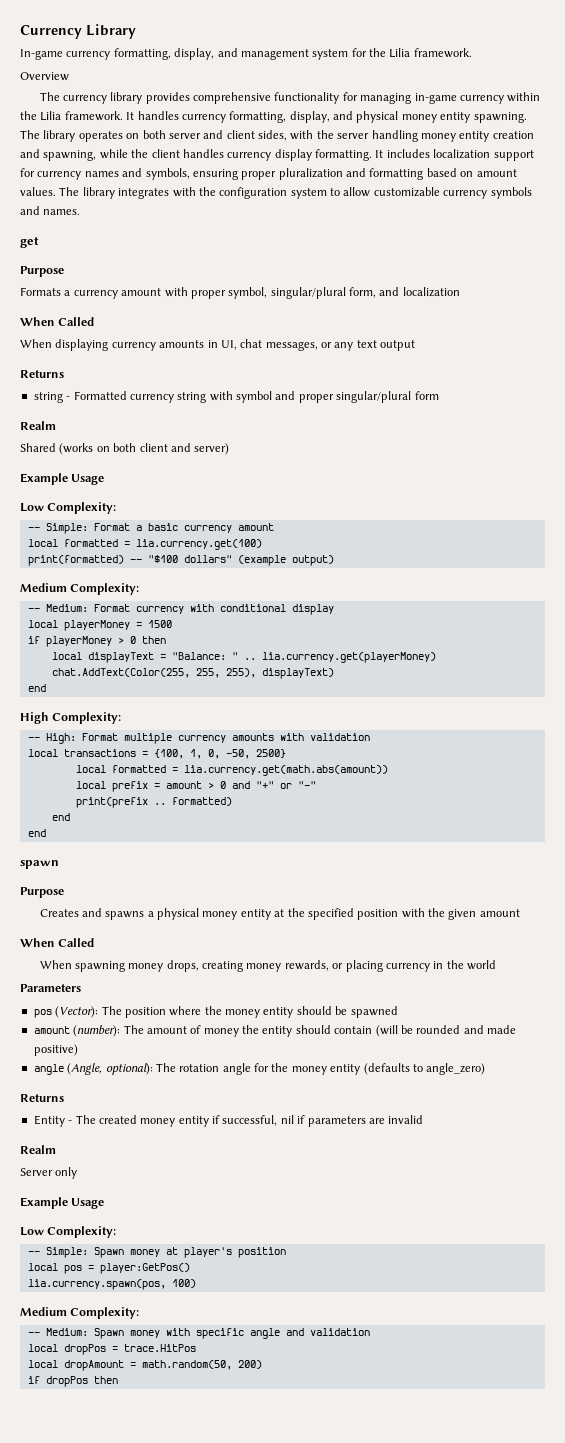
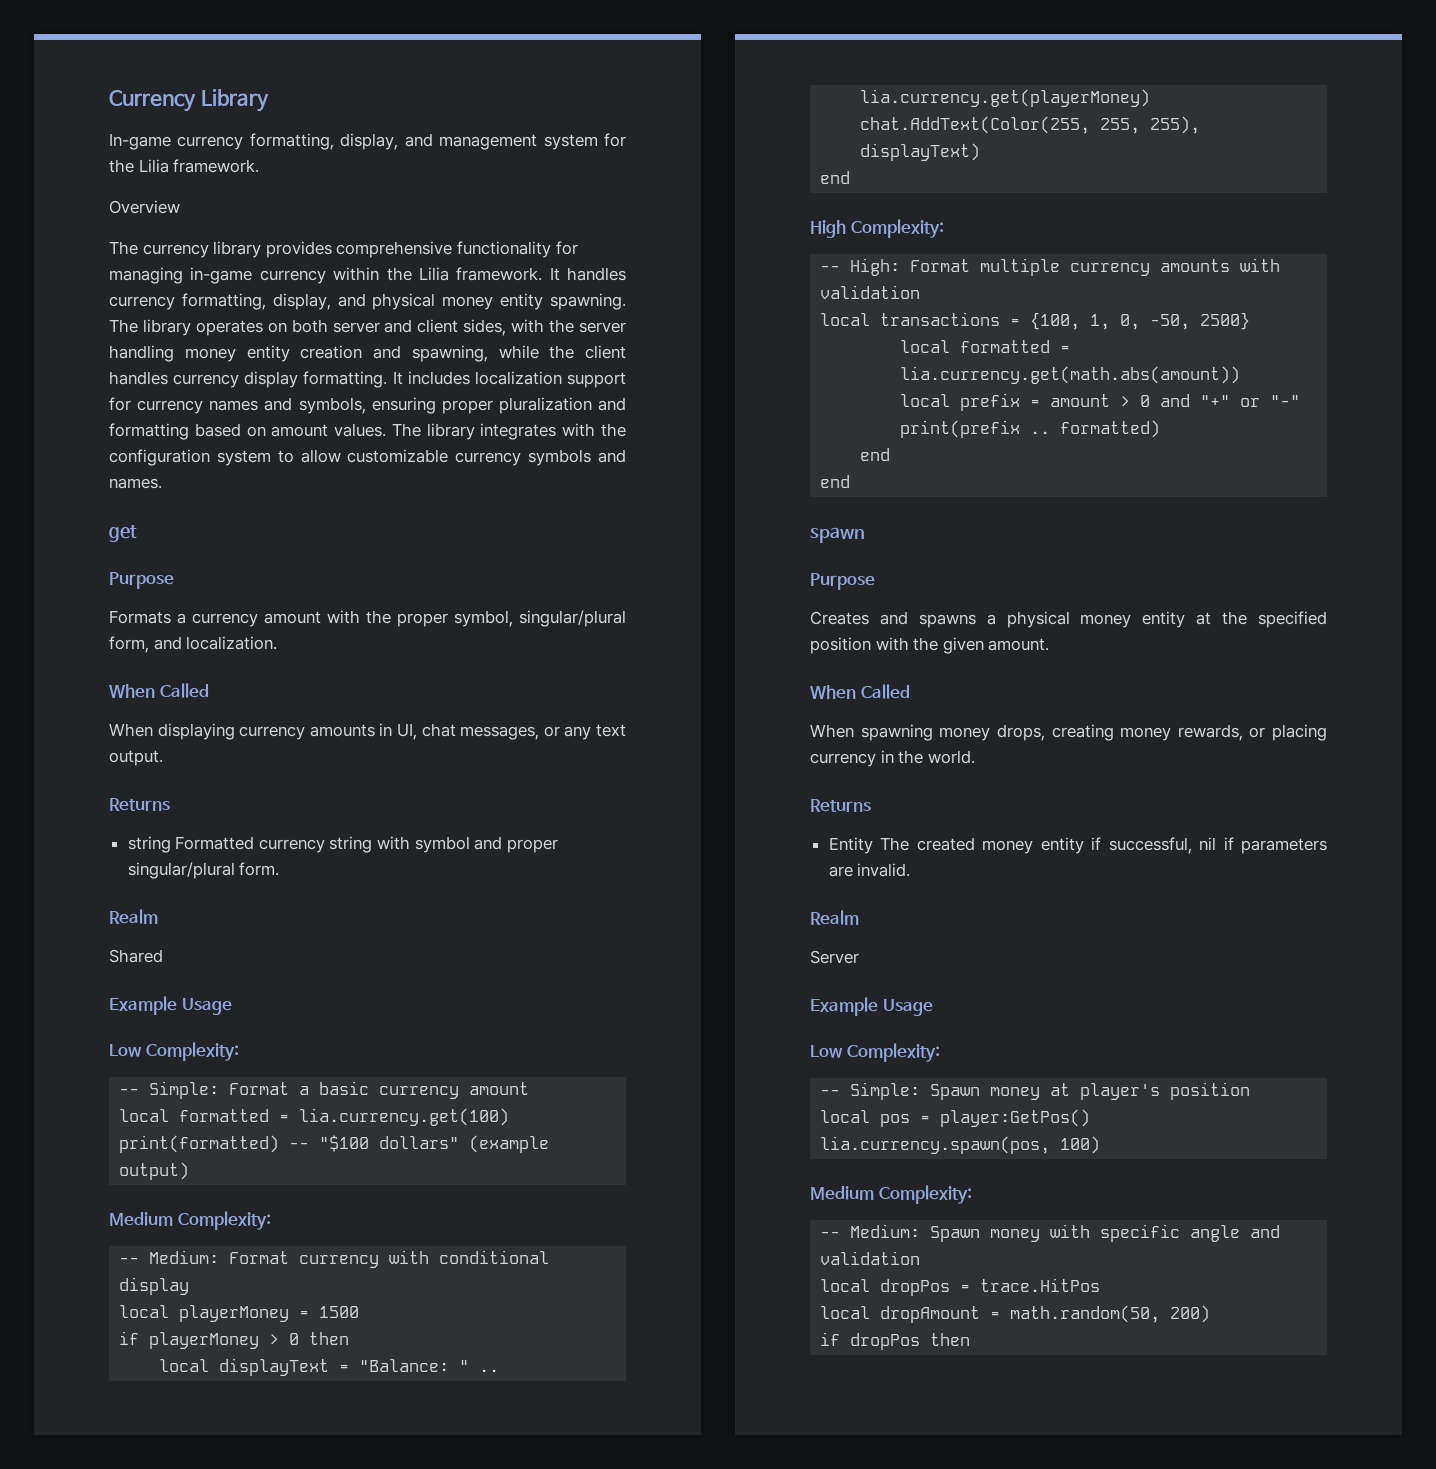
(188, 292) none -> [366,610,391,624] the
[402,287,460,297] localization -> [186,636,278,650] localization.
[380,340,416,351] output -> [109,750,163,766] output.
[66,396,71,400] - -> (171, 844) none
[414,391,439,400] form -> [239,862,280,876] form.
[59,443,230,455] (works on both client and server) -> (163, 956) none
[479,909,520,917] amount -> [988,638,1050,651] amount.
[467,960,497,970] [20,984,81,992] [33,1006,398,1018] [33,1025,516,1037] [33,1044,78,1056] [33,1063,486,1075] world // Parameters // pos (Vector): The position where the money entity should be spawned // amount (number): The amount of money the entity should contain (will be rounded and made positive) // angle (Angle, optional): The rotation angle for the money entity (defaults to angle_zero) -> [927,750,975,764] world.
[68,1120,73,1124] - -> (873, 845) none
[388,1115,424,1124] invalid -> [857,863,911,877] invalid.
[55,1167,78,1179] only -> (859, 957) none

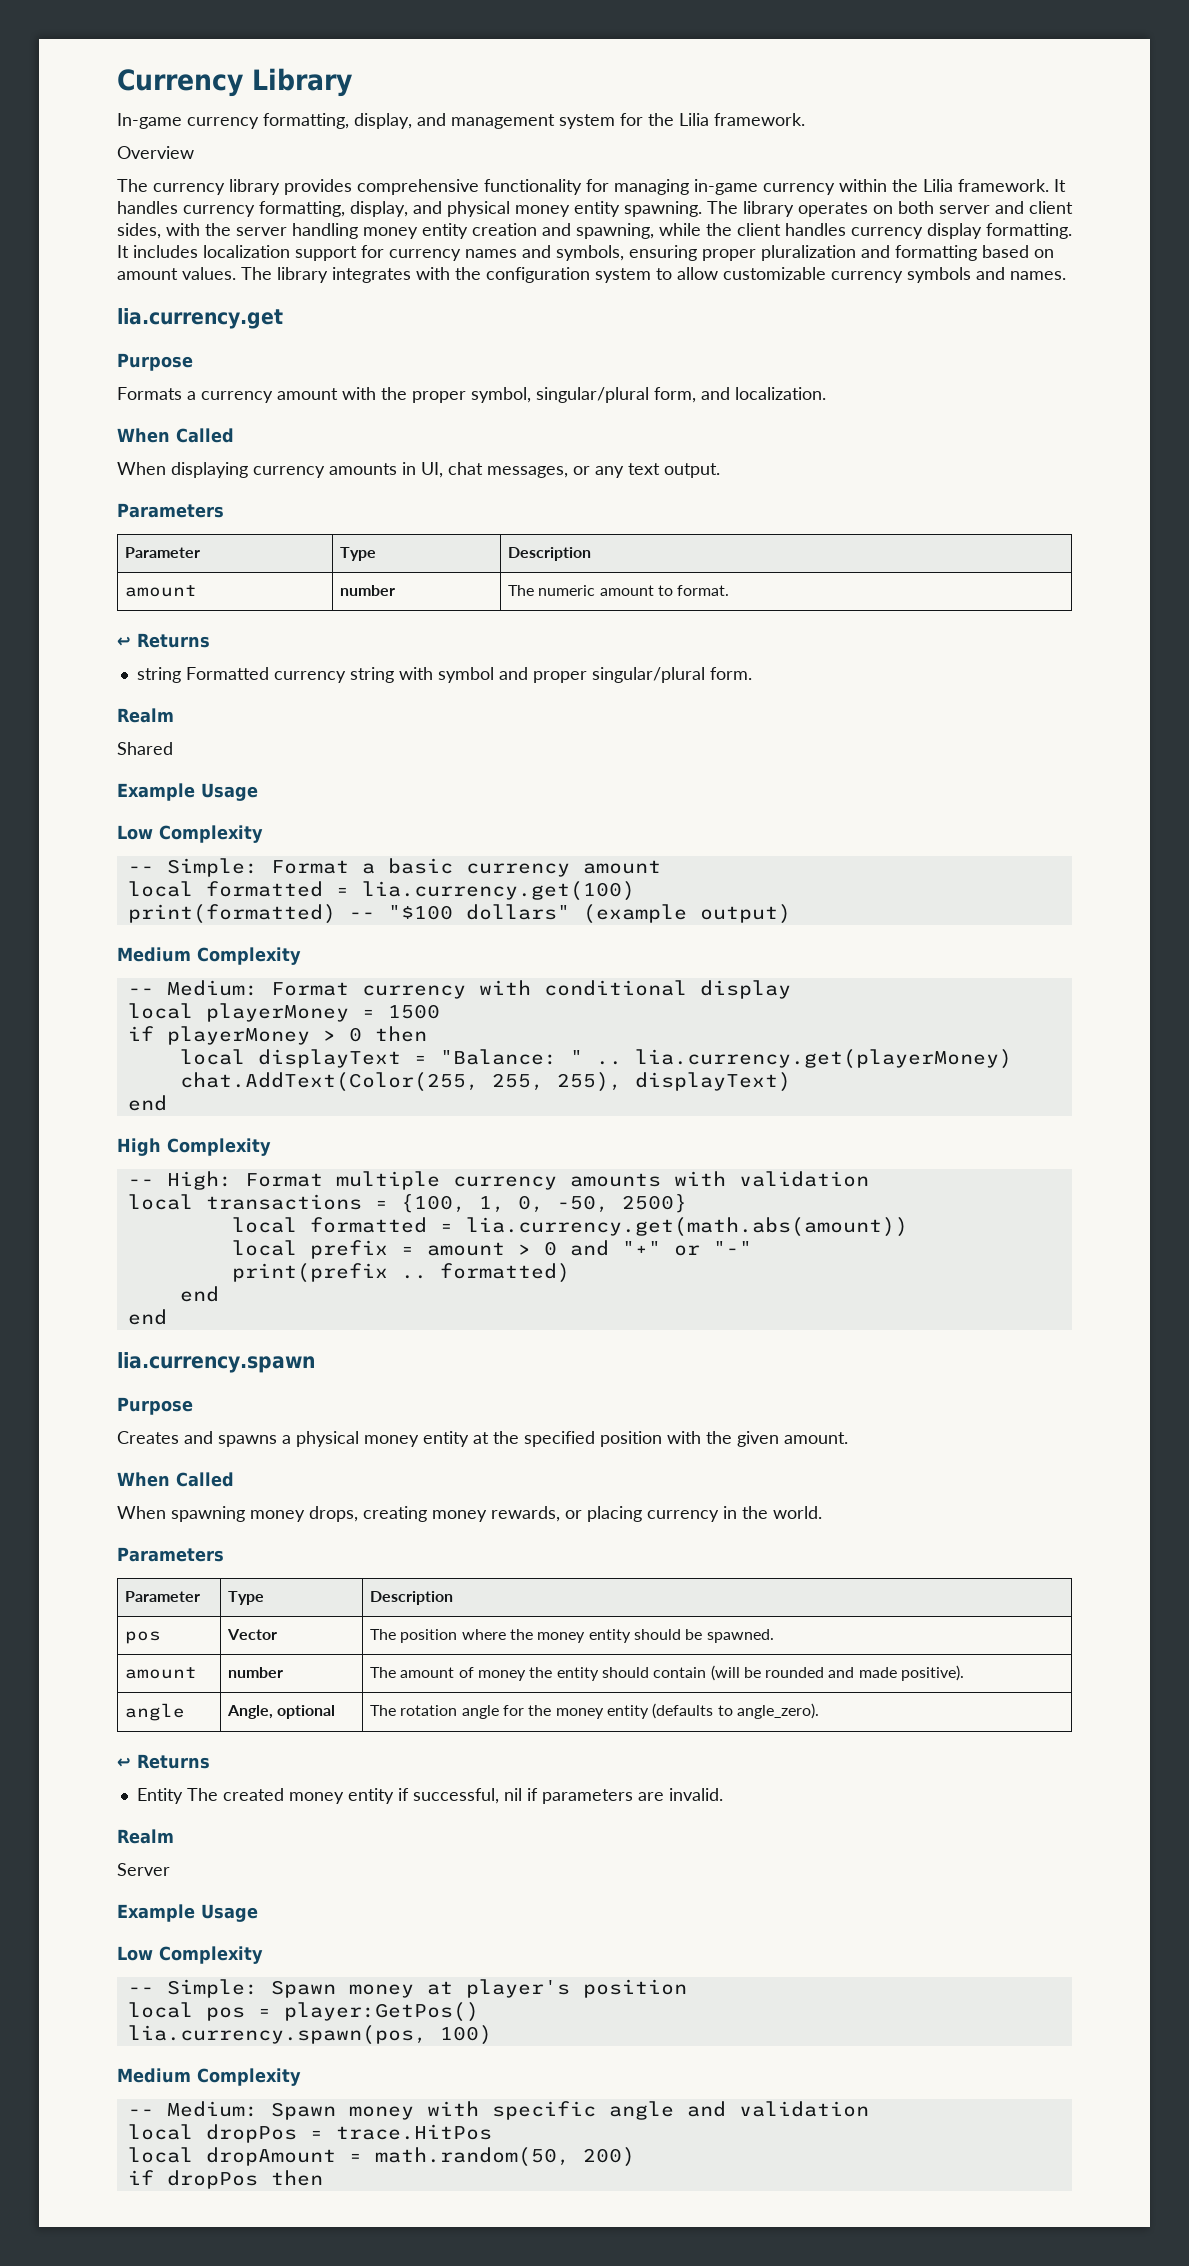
[109,525,137,542] get -> [117,308,283,329] lia.currency.get
(163, 758) none -> [117,503,224,518] [124,547,200,558] [339,547,376,561] [507,547,591,561] [124,585,197,597] [339,585,395,596] [507,585,730,596] [117,636,131,647] Parameters // Parameter | Type | Description // amount | number | The numeric amount to format. // ↩
[145,1042,239,1061] Complexity: -> [159,825,263,843] Complexity
[177,1211,271,1230] Complexity: -> [197,947,301,965] Complexity
[850,219,944,238] Complexity: -> [167,1138,271,1156] Complexity
[810,527,865,543] spawn -> [117,1352,315,1373] lia.currency.spawn
(975, 757) none -> [117,1547,224,1562] [124,1591,200,1602] [227,1591,264,1605] [369,1591,453,1605] [124,1631,161,1644] [226,1629,277,1640] [369,1629,774,1643] [124,1667,197,1679] [227,1667,283,1678] [369,1665,965,1681] [124,1703,185,1721] [226,1705,336,1719] [369,1703,819,1719] [117,1757,131,1768] Parameters // Parameter | Type | Description // pos | Vector | The position where the money entity should be spawned. // amount | number | The amount of money the entity should contain (will be rounded and made positive). // angle | Angle, optional | The rotation angle for the money entity (defaults to angle_zero). // ↩
[846,1043,940,1062] Complexity: -> [159,1946,263,1964] Complexity
[878,1185,972,1204] Complexity: -> [197,2068,301,2086] Complexity

